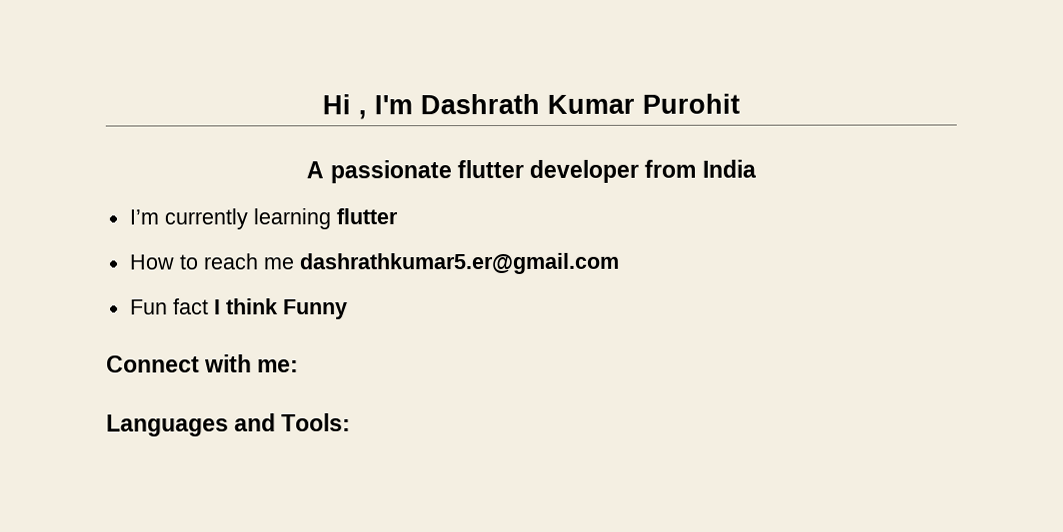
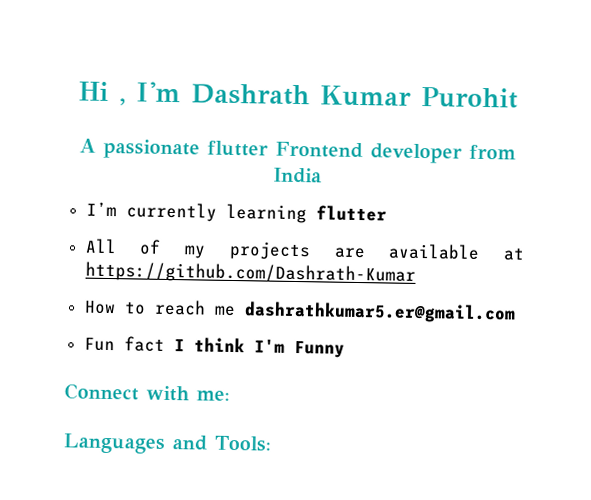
(524, 169) none -> [274,141,363,159] Frontend
(398, 216) none -> [84,238,525,261] [84,261,416,285] // All of my projects are available at https://github.com/Dashrath-Kumar
(278, 306) none -> [253,339,285,353] I'm

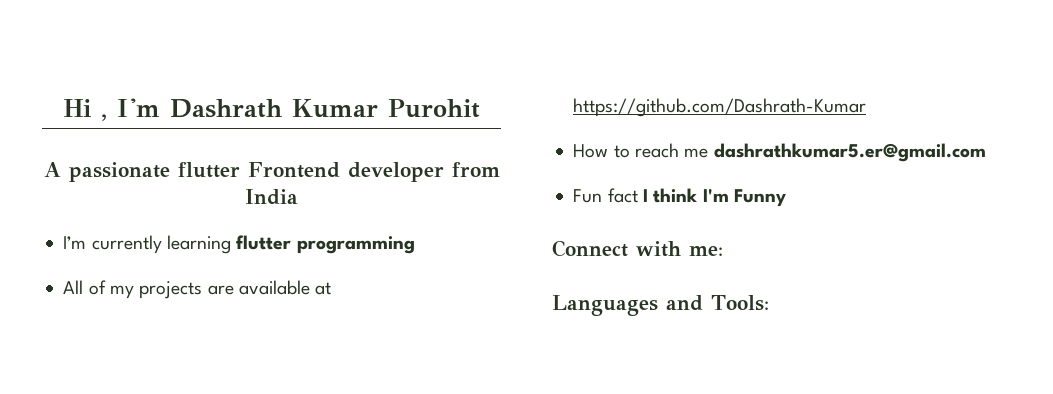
(387, 213) none -> [296,236,415,254] programming

